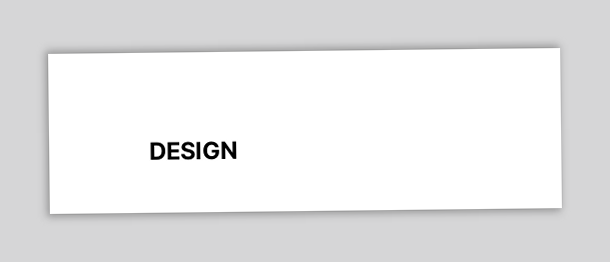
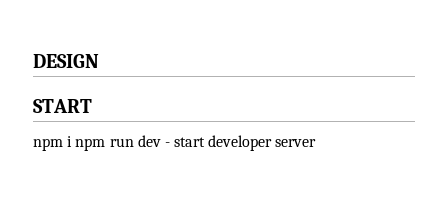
(238, 150) none -> [33,99,92,113] [33,135,317,151] // START // npm i npm run dev - start developer server

